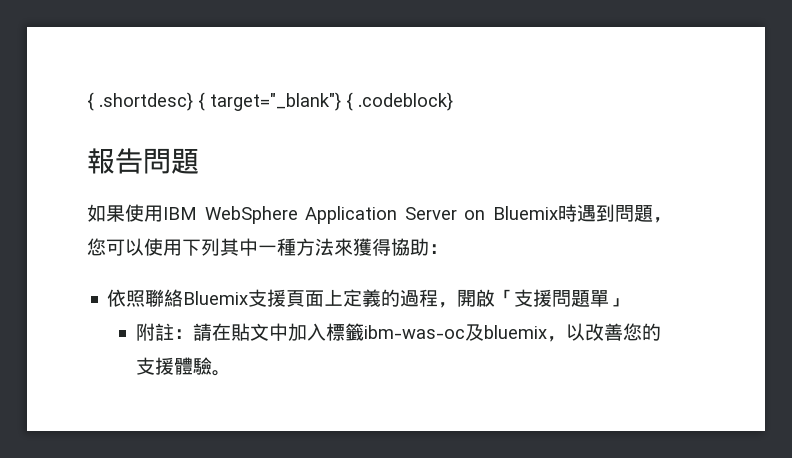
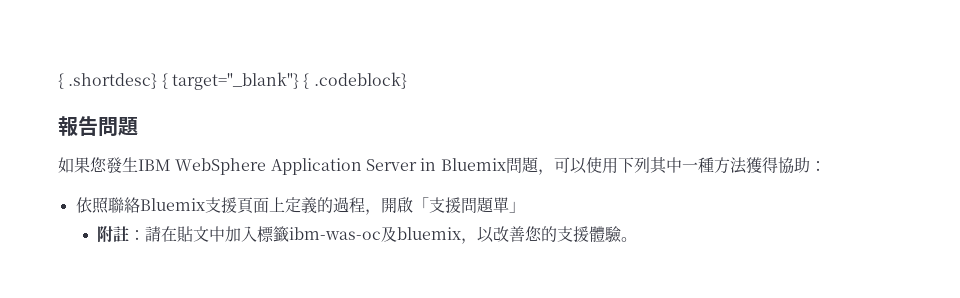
[125,204,163,222] 使用 -> [90,157,138,173] 您發生
[464,204,672,223] [87,238,106,256] on Bluemix時遇到問題，您 -> [420,157,554,175] in Bluemix問題，
[334,238,353,256] 來 -> (747, 165) none

